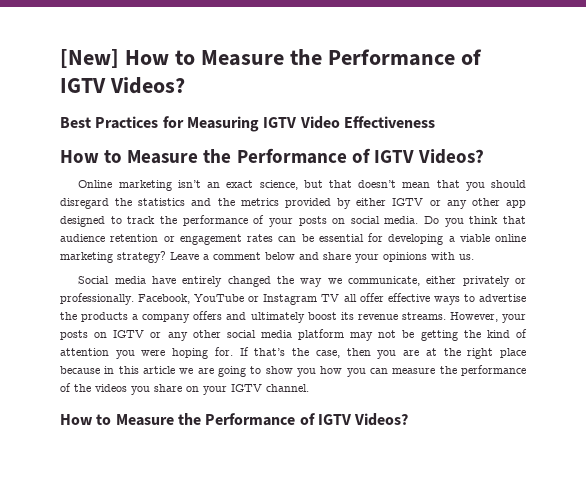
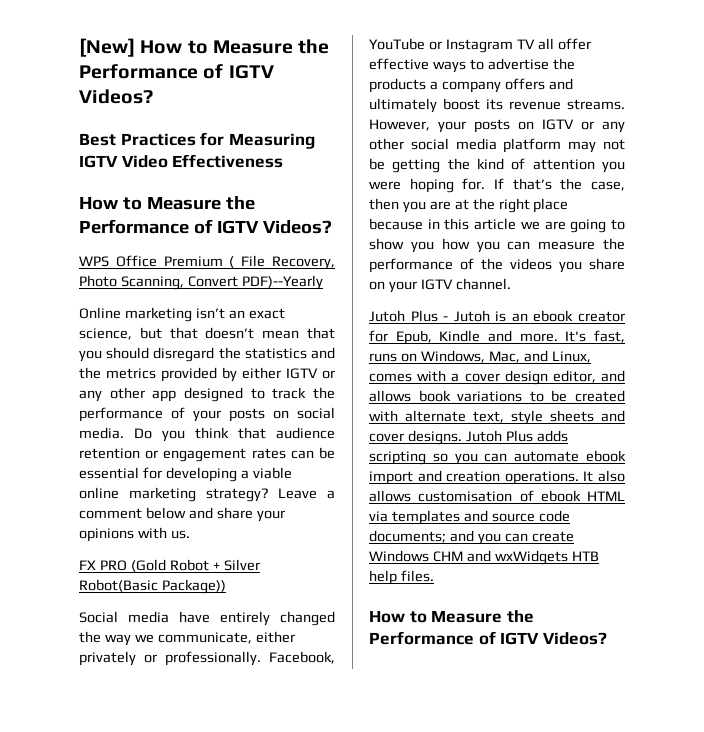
(484, 156) none -> [79,255,336,270] [79,275,323,290] // WPS Office Premium ( File Recovery, Photo Scanning, Convert PDF)--Yearly
(474, 257) none -> [79,559,260,572] [79,579,226,594] // FX PRO (Gold Robot + Silver Robot(Basic Package))
(309, 388) none -> [369,310,625,322] [369,330,625,345] [369,350,591,363] [369,370,625,385] [369,390,625,402] [369,410,625,425] [369,430,568,445] [369,450,626,465] [369,470,625,485] [369,490,625,502] [369,510,570,525] [369,530,574,545] [369,550,599,565] [369,570,434,585] // Jutoh Plus - Jutoh is an ebook creator for Epub, Kindle and more. It's fast, runs on Windows, Mac, and Linux, comes with a cover design editor, and allows book variations to be created with alternate text, style sheets and cover designs. Jutoh Plus adds scripting so you can automate ebook import and creation operations. It also allows customisation of ebook HTML via templates and source code documents; and you can create Windows CHM and wxWidgets HTB help files.

